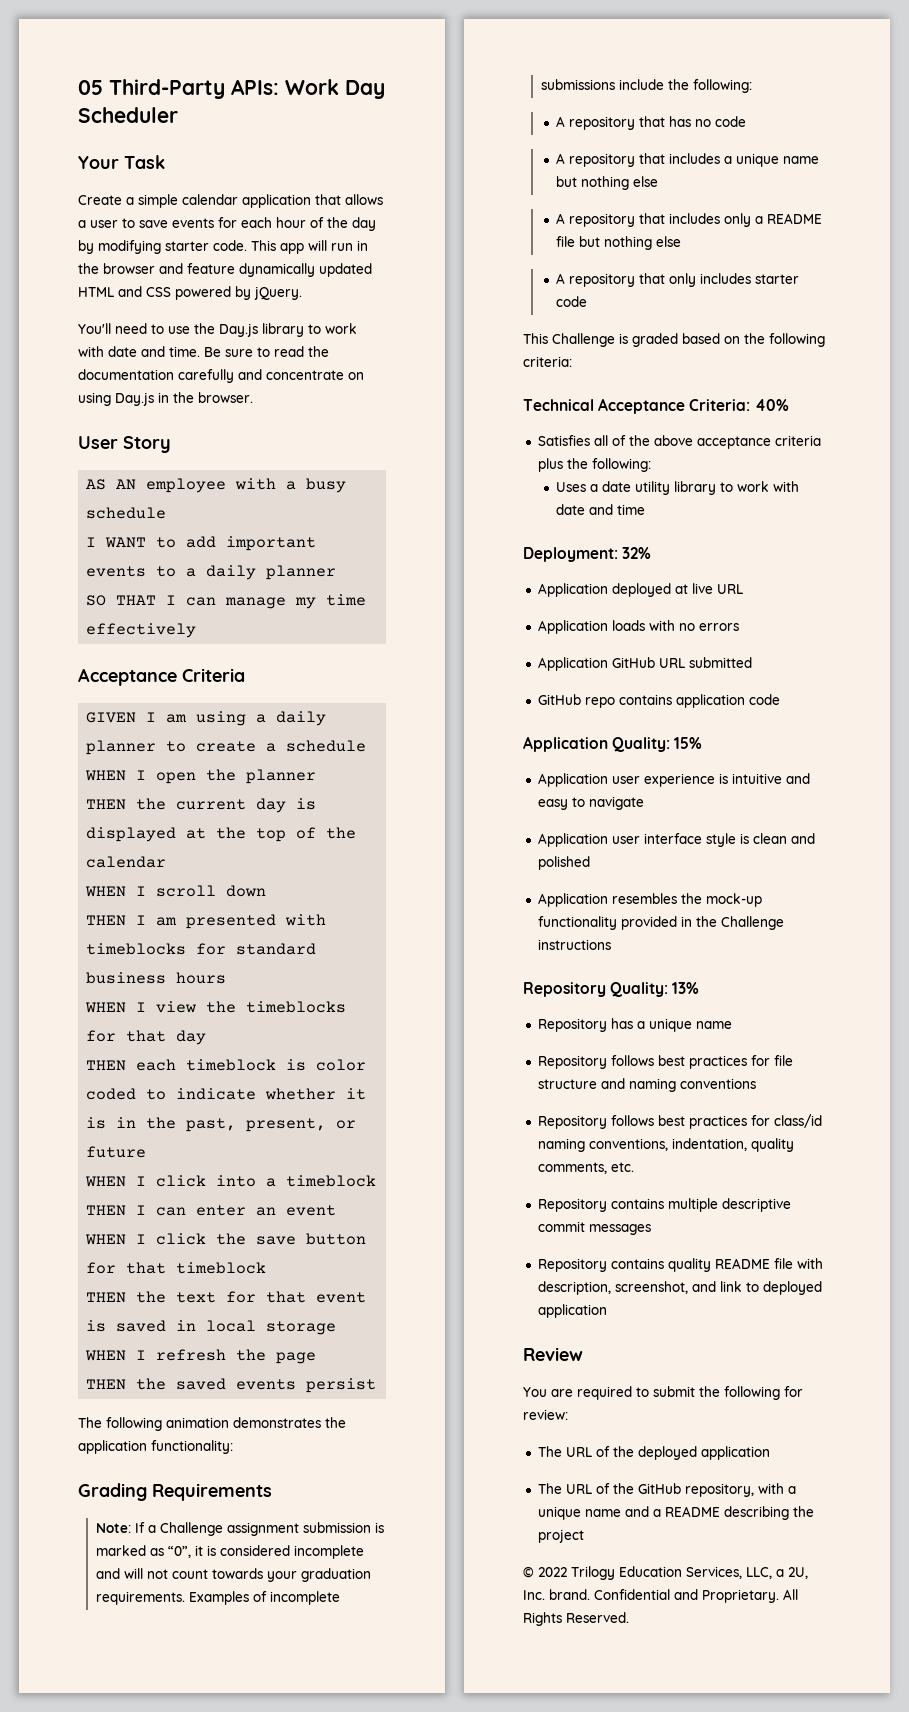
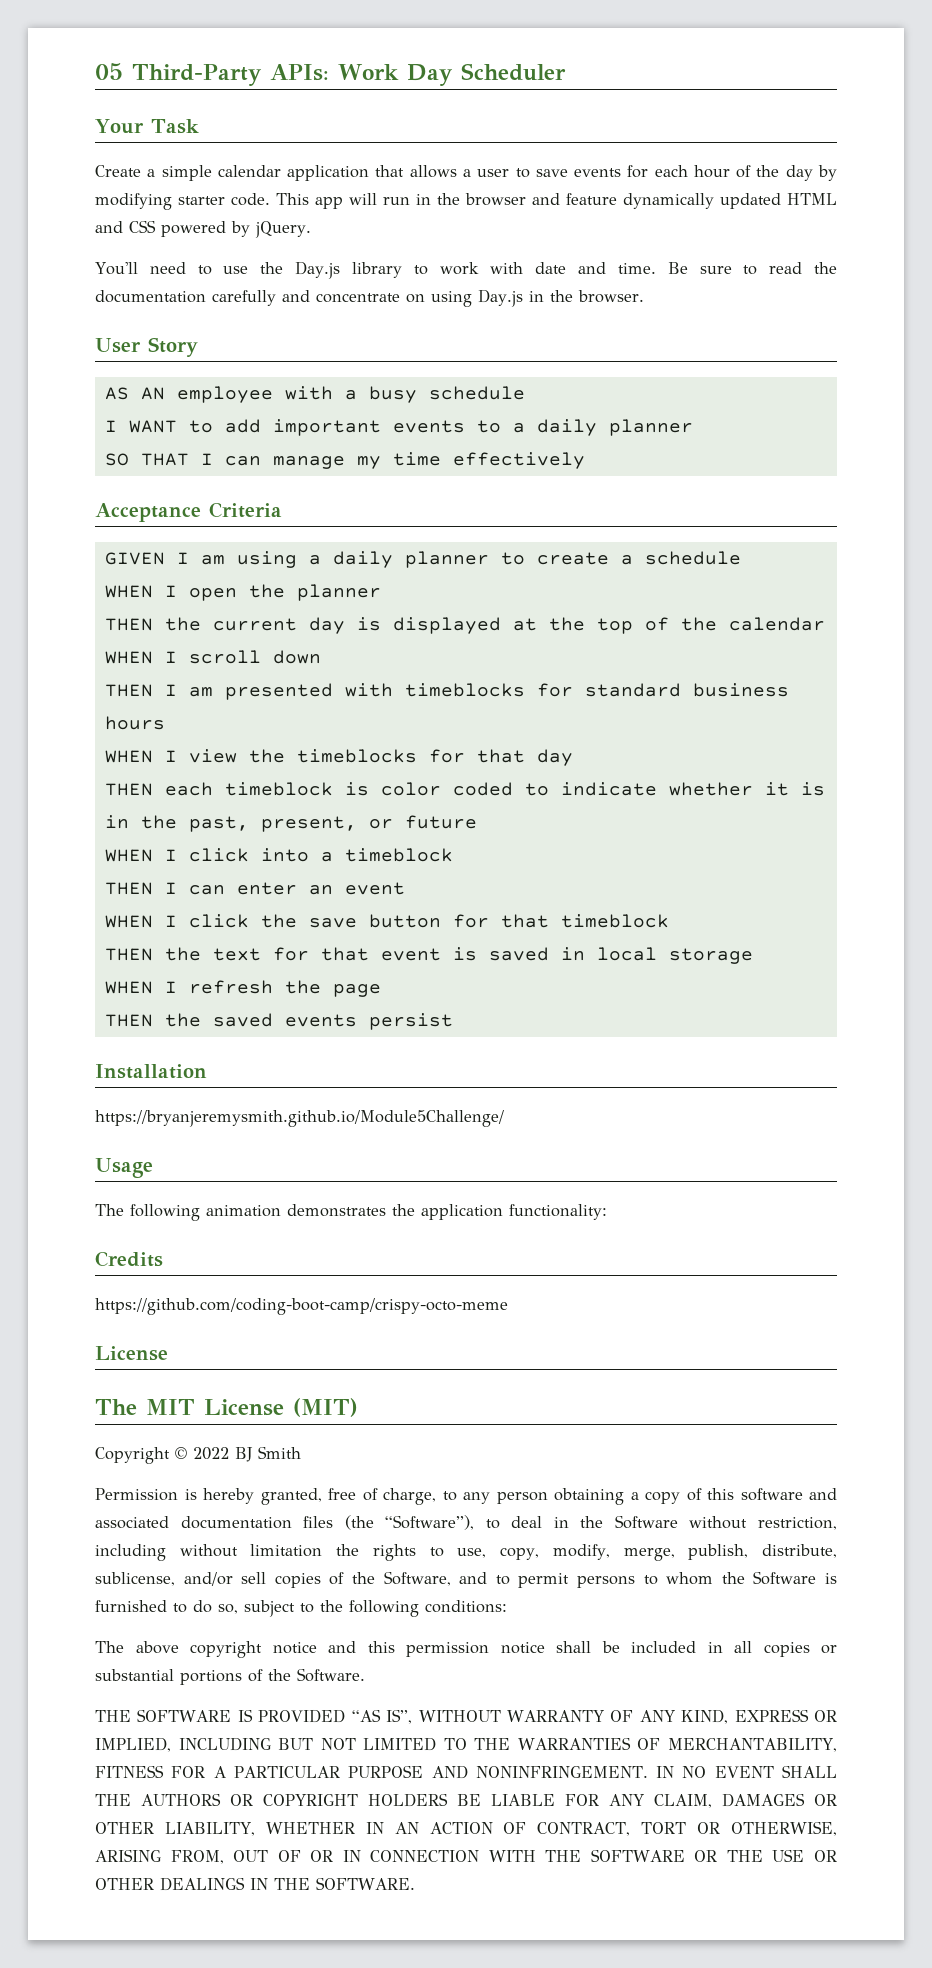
(377, 1385) none -> [95,1064,207,1079] [95,1110,504,1127] [95,1158,153,1178] // Installation // https://bryanjeremysmith.github.io/Module5Challenge/ // Usage
[78,1483,272,1501] [95,1522,384,1536] [95,1545,364,1559] [95,1568,371,1582] [95,1591,340,1605] [540,79,752,93] [555,116,746,130] [555,153,819,167] [555,176,658,190] [555,213,822,227] [555,236,681,250] [555,273,799,287] [555,296,587,307] [523,333,825,347] [523,356,572,367] [523,398,789,414] [537,435,821,449] [537,458,651,472] [555,481,799,495] [555,504,645,515] [523,547,652,562] [537,583,743,597] [537,620,739,634] [537,657,752,671] [537,694,780,708] [523,736,703,752] [537,773,810,787] [537,796,644,810] [537,833,815,847] [537,856,590,870] [537,893,762,907] [537,916,784,930] [537,939,611,950] [523,982,700,997] [537,1018,732,1032] [537,1055,793,1069] [537,1078,756,1092] [537,1114,822,1129] [537,1138,794,1152] [537,1162,634,1174] [537,1198,791,1212] [537,1221,651,1235] [537,1258,823,1272] [537,1281,822,1295] [537,1304,607,1318] [523,1347,583,1361] [523,1386,803,1400] [523,1409,568,1420] [537,1446,770,1460] [537,1483,796,1497] [537,1506,814,1520] [537,1529,584,1543] [523,1566,808,1580] [523,1589,798,1603] [523,1612,629,1626] Grading Requirements // Note: If a Challenge assignment submission is marked as “0”, it is considered incomplete and will not count towards your graduation requirements. Examples of incomplete submissions include the following: // A repository that has no code // A repository that includes a unique name but nothing else // A repository that includes only a README file but nothing else // A repository that only includes starter code // This Challenge is graded based on the following criteria: // Technical Acceptance Criteria: 40% // Satisfies all of the above acceptance criteria plus the following: // Uses a date utility library to work with date and time // Deployment: 32% // Application deployed at live URL // Application loads with no errors // Application GitHub URL submitted // GitHub repo contains application code // Application Quality: 15% // Application user experience is intuitive and easy to navigate // Application user interface style is clean and polished // Application resembles the mock-up functionality provided in the Challenge instructions // Repository Quality: 13% // Repository has a unique name // Repository follows best practices for file structure and naming conventions // Repository follows best practices for class/id naming conventions, indentation, quality comments, etc. // Repository contains multiple descriptive commit messages // Repository contains quality README file with description, screenshot, and link to deployed application // Review // You are required to submit the following for review: // The URL of the deployed application // The URL of the GitHub repository, with a unique name and a README describing the project // © 2022 Trilogy Education Services, LLC, a 2U, Inc. brand. Confidential and Proprietary. All Rights Reserved. -> [95,1251,163,1267] [95,1298,508,1315] [95,1346,168,1361] [95,1398,358,1417] [95,1446,301,1464] [95,1488,837,1505] [95,1515,837,1530] [95,1544,837,1561] [95,1571,838,1588] [95,1600,507,1617] [95,1641,837,1658] [95,1668,365,1685] [95,1709,838,1724] [95,1737,838,1752] [95,1765,838,1779] [95,1793,837,1808] [95,1821,837,1836] [95,1849,837,1864] [95,1877,415,1891] Credits // https://github.com/coding-boot-camp/crispy-octo-meme // License // The MIT License (MIT) // Copyright © 2022 BJ Smith // Permission is hereby granted, free of charge, to any person obtaining a copy of this software and associated documentation files (the “Software”), to deal in the Software without restriction, including without limitation the rights to use, copy, modify, merge, publish, distribute, sublicense, and/or sell copies of the Software, and to permit persons to whom the Software is furnished to do so, subject to the following conditions: // The above copyright notice and this permission notice shall be included in all copies or substantial portions of the Software. // THE SOFTWARE IS PROVIDED “AS IS”, WITHOUT WARRANTY OF ANY KIND, EXPRESS OR IMPLIED, INCLUDING BUT NOT LIMITED TO THE WARRANTIES OF MERCHANTABILITY, FITNESS FOR A PARTICULAR PURPOSE AND NONINFRINGEMENT. IN NO EVENT SHALL THE AUTHORS OR COPYRIGHT HOLDERS BE LIABLE FOR ANY CLAIM, DAMAGES OR OTHER LIABILITY, WHETHER IN AN ACTION OF CONTRACT, TORT OR OTHERWISE, ARISING FROM, OUT OF OR IN CONNECTION WITH THE SOFTWARE OR THE USE OR OTHER DEALINGS IN THE SOFTWARE.

